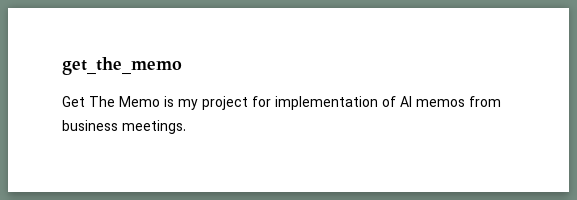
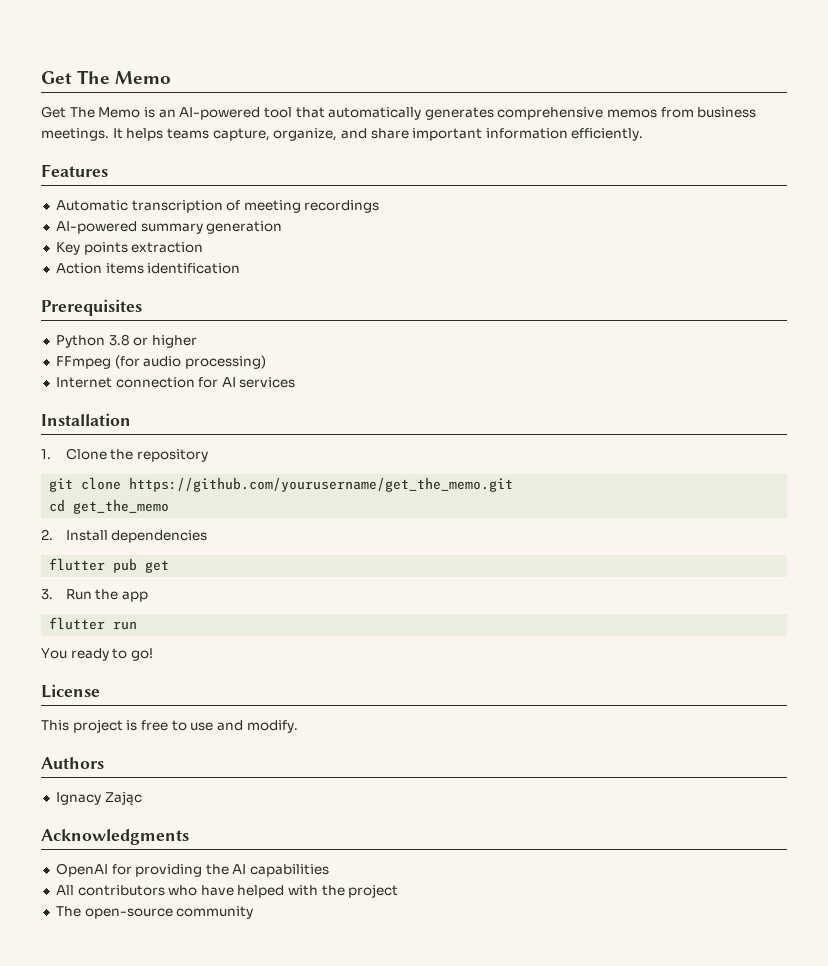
[62,57,182,75] get_the_memo -> [41,70,172,84] Get The Memo
[178,96,501,110] [62,120,186,134] my project for implementation of AI memos from business meetings. -> [158,107,757,120] [41,128,644,141] [41,164,108,177] [55,200,380,213] [55,221,283,234] [55,242,204,255] [55,263,241,274] [41,299,142,316] [55,334,197,348] [55,355,266,369] [55,377,296,388] [41,413,131,426] [41,448,208,462] [49,477,514,492] [49,499,170,514] [41,529,208,543] [49,558,170,573] [41,589,148,602] [49,617,138,630] [41,648,153,661] [41,684,100,698] [41,719,298,733] [41,757,104,769] [55,791,142,806] [41,829,189,845] [55,863,330,877] [55,884,399,898] [55,906,254,919] an AI-powered tool that automatically generates comprehensive memos from business meetings. It helps teams capture, organize, and share important information efficiently. // Features // Automatic transcription of meeting recordings // AI-powered summary generation // Key points extraction // Action items identification // Prerequisites // Python 3.8 or higher // FFmpeg (for audio processing) // Internet connection for AI services // Installation // 1. Clone the repository // git clone https://github.com/yourusername/get_the_memo.git // cd get_the_memo // 2. Install dependencies // flutter pub get // 3. Run the app // flutter run // You ready to go! // License // This project is free to use and modify. // Authors // Ignacy Zając // Acknowledgments // OpenAI for providing the AI capabilities // All contributors who have helped with the project // The open-source community

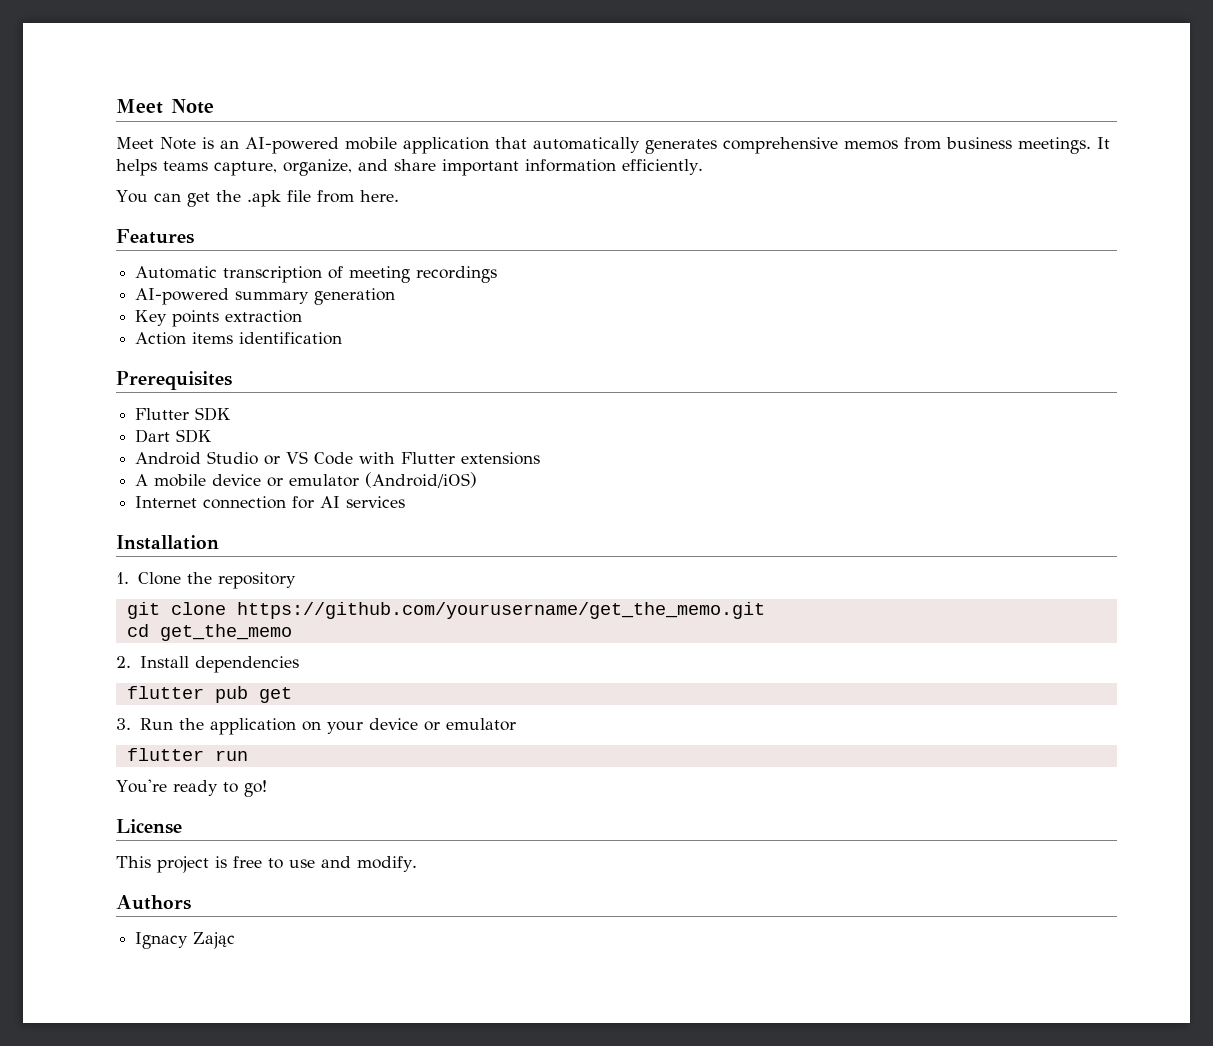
[41,70,172,84] [41,106,141,118] Get The Memo // Get The Memo -> [116,99,214,114] [116,137,196,150] Meet Note // Meet Note
[263,107,292,118] tool -> [345,137,489,154] mobile application
(644, 134) none -> [116,190,399,207] // You can get the .apk file from here.
[55,334,197,348] [55,355,266,369] Python 3.8 or higher // FFmpeg (for audio processing) -> [135,407,232,421] [135,429,213,443] [135,451,541,465] [135,472,478,488] Flutter SDK // Dart SDK // Android Studio or VS Code with Flutter extensions // A mobile device or emulator (Android/iOS)
[121,591,148,602] app -> [209,718,516,735] application on your device or emulator
[41,648,67,659] You -> [116,779,167,793] You're
[41,829,189,845] [55,863,330,877] [55,884,399,898] [55,906,254,919] // Acknowledgments // OpenAI for providing the AI capabilities // All contributors who have helped with the project // The open-source community -> (236, 940) none

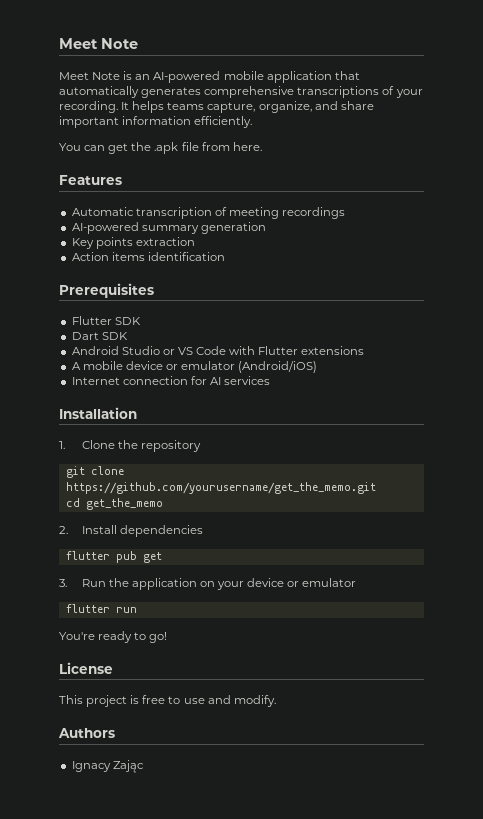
[844,137,1091,154] memos from business meetings. -> [297,86,423,98] [59,101,118,113] transcriptions of your recording.

